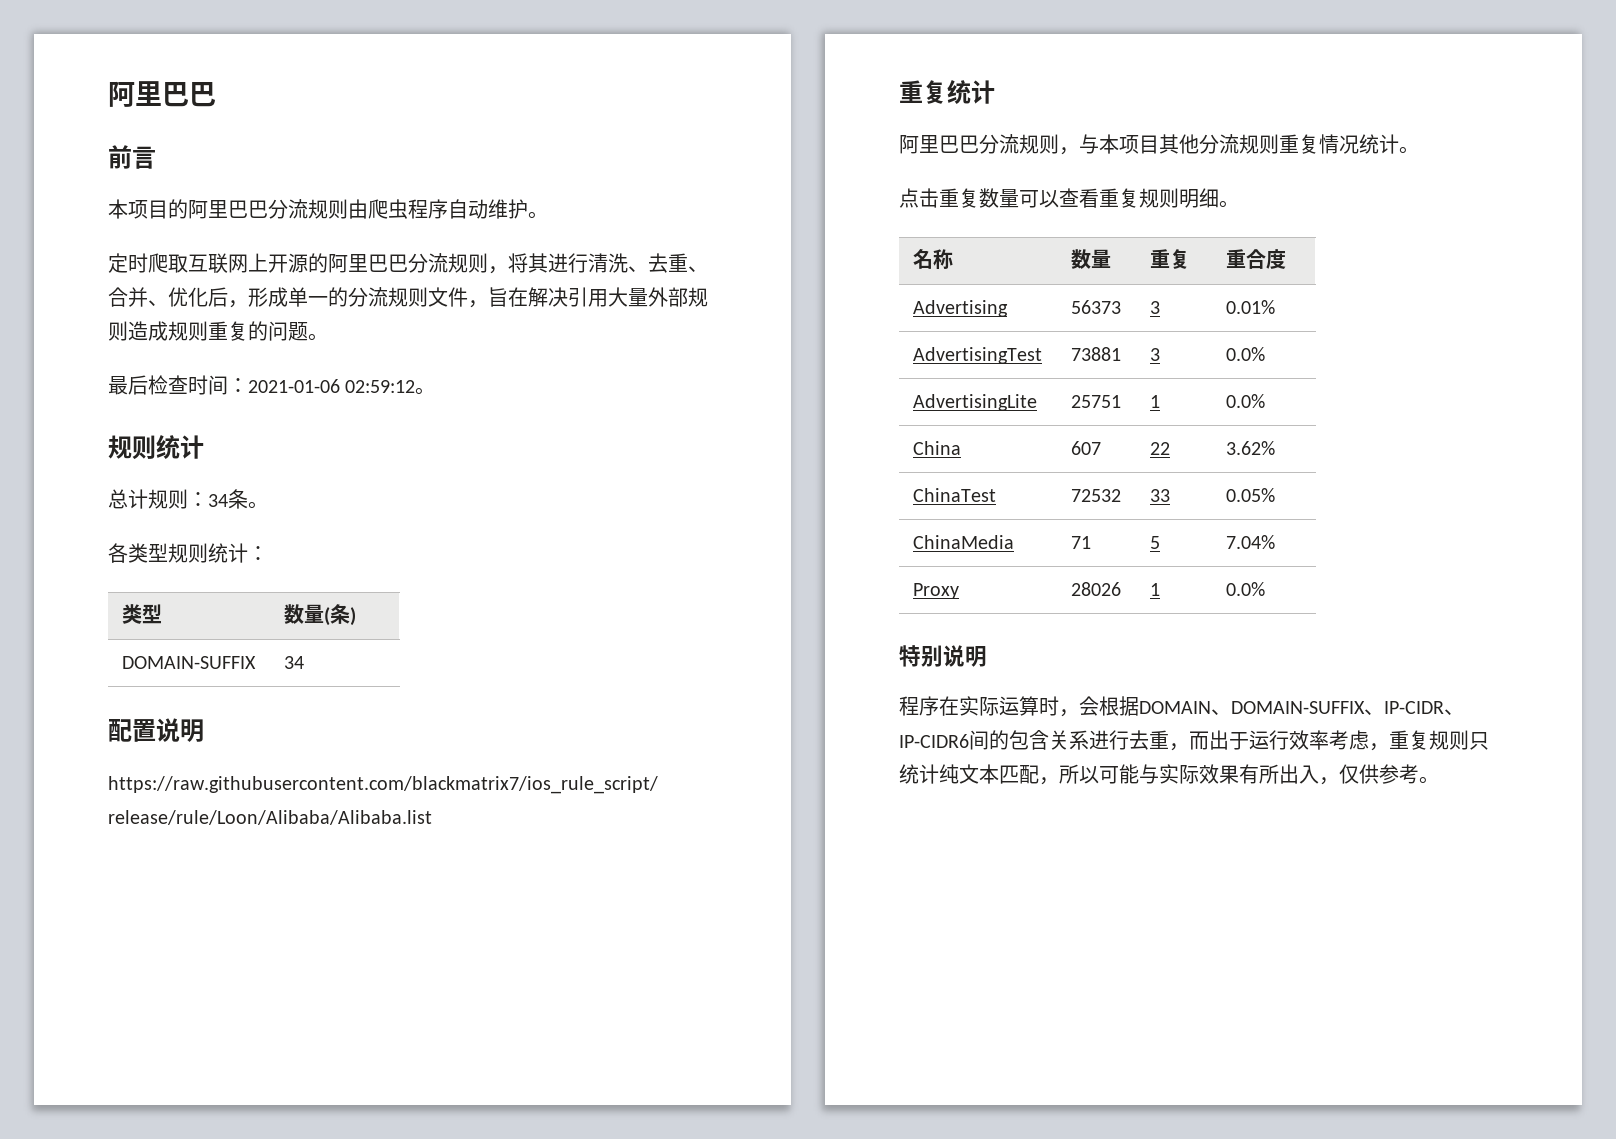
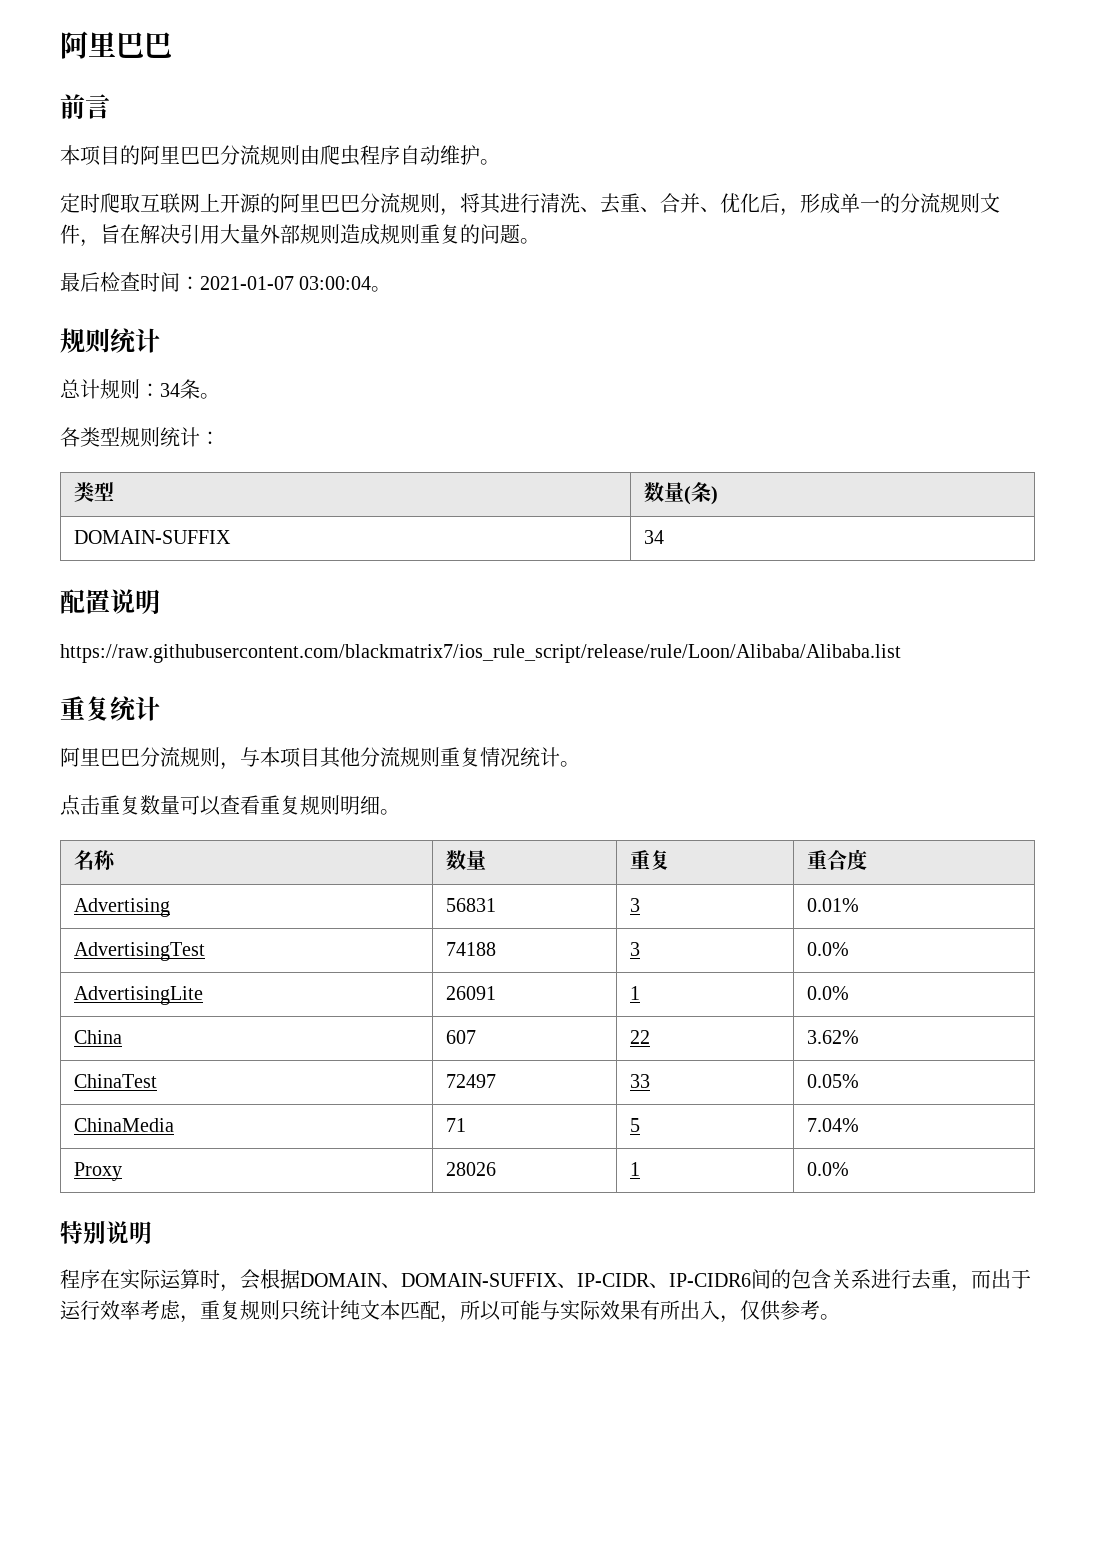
[248,379,416,393] 2021-01-06 02:59:12 -> [200,276,372,290] 2021-01-07 03:00:04
[1071,300,1122,314] 56373 -> [446,898,497,912] 56831
[1071,347,1122,361] 73881 -> [446,942,497,956] 74188
[1071,395,1122,408] 25751 -> [446,986,497,1000] 26091
[1071,489,1122,502] 72532 -> [446,1074,497,1088] 72497

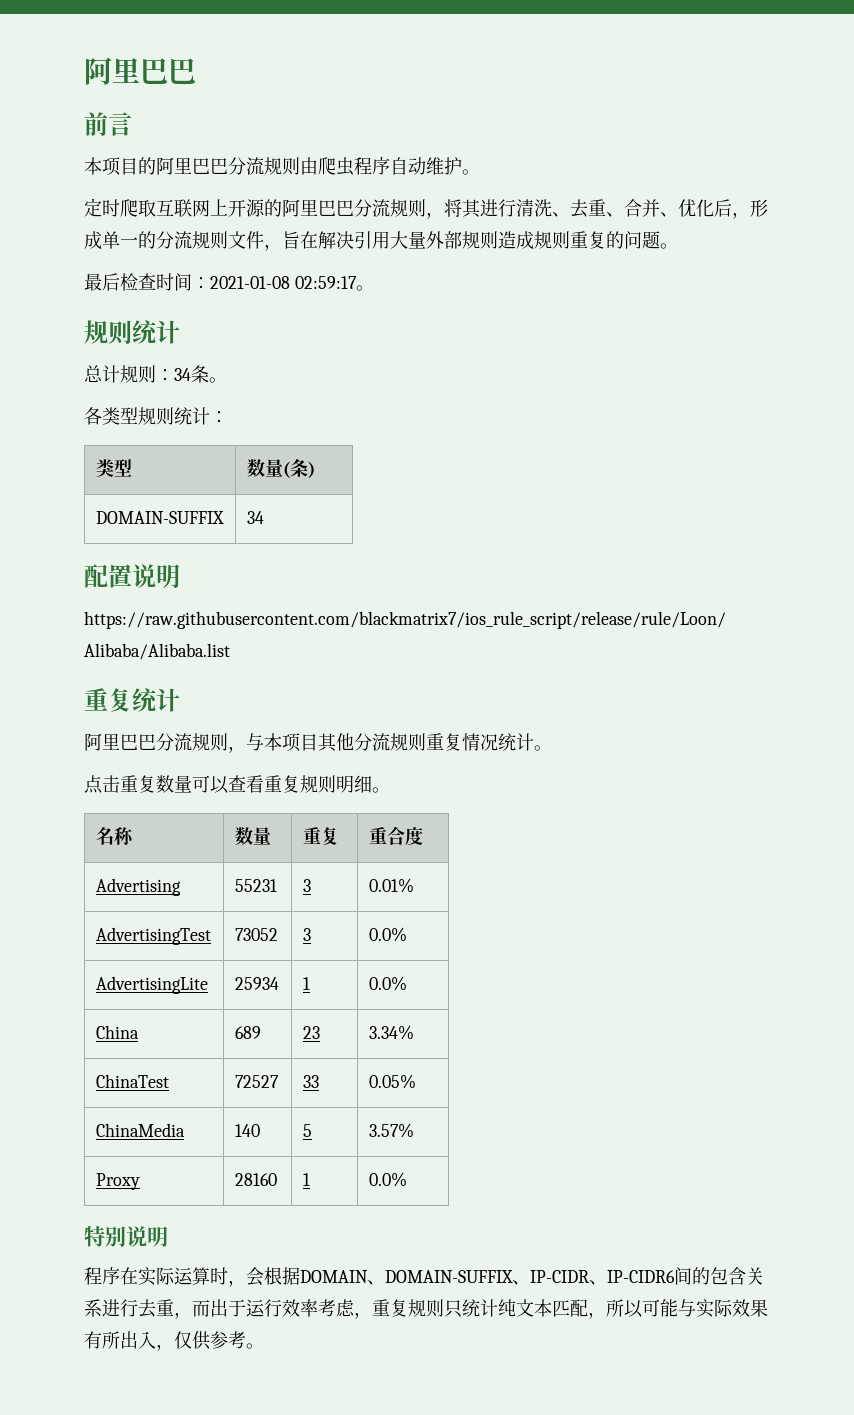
[200,276,372,290] 2021-01-07 03:00:04 -> [210,276,357,289] 2021-01-08 02:59:17
[446,898,497,912] 56831 -> [234,879,277,892] 55231
[446,942,497,956] 74188 -> [234,928,278,941] 73052
[446,986,497,1000] 26091 -> [234,977,279,990] 25934
[446,1030,477,1044] [630,1030,651,1044] [807,1030,860,1044] 607 | 22 | 3.62% -> [234,1026,261,1039] [302,1026,320,1039] [368,1025,414,1040] 689 | 23 | 3.34%
[446,1074,497,1088] 72497 -> [234,1075,279,1088] 72527
[446,1118,467,1132] 71 -> [234,1124,260,1137] 140
[807,1118,860,1132] 7.04% -> [368,1123,414,1138] 3.57%
[446,1162,497,1176] 28026 -> [234,1173,277,1186] 28160

